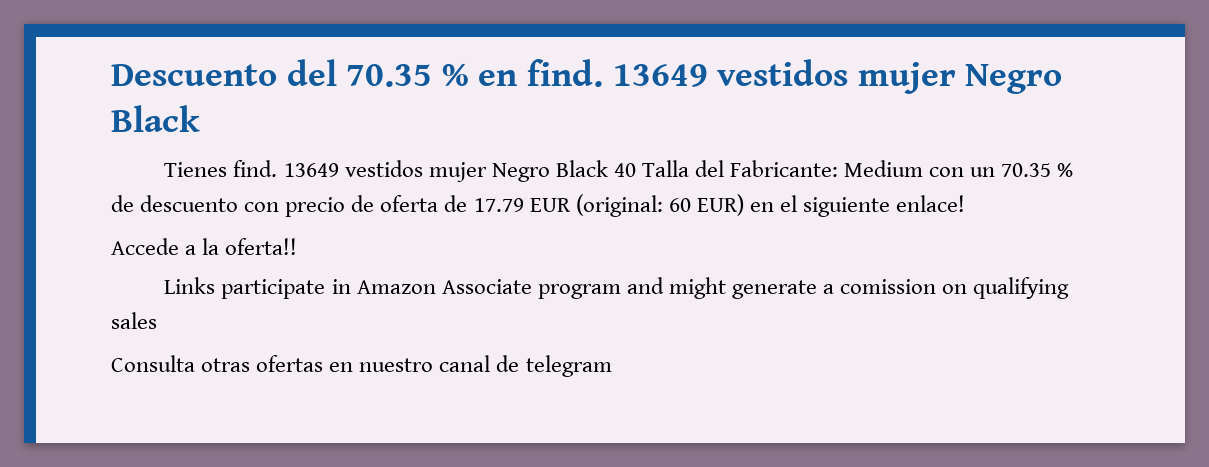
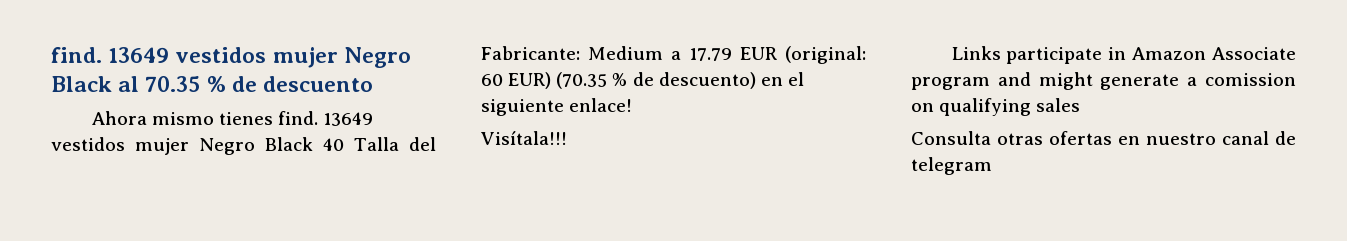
[111,59,1063,94] [111,105,200,132] [164,162,228,177] Descuento del 70.35 % en find. 13649 vestidos mujer Negro Black // Tienes -> [51,47,411,68] [51,76,374,92] [91,111,273,125] find. 13649 vestidos mujer Negro Black al 70.35 % de descuento // Ahora mismo tienes
[929,163,1074,177] [111,195,468,217] con un 70.35 % de descuento con precio de oferta de -> [671,51,681,60] a
(744, 205) none -> [556,72,756,89] (70.35 % de descuento)
[111,238,298,255] Accede a la oferta!! -> [481,131,567,145] Visítala!!!

